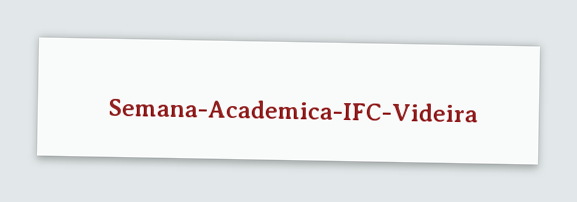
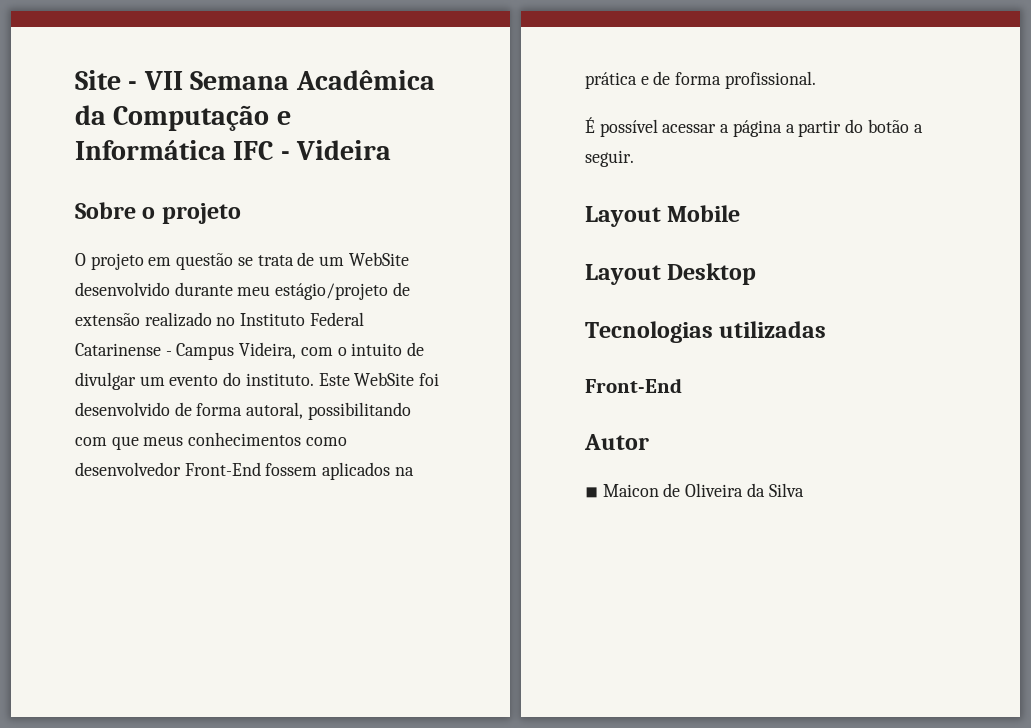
[108,97,478,123] Semana-Academica-IFC-Videira -> [75,70,435,90] [75,105,291,131] [75,140,392,160] [75,202,241,224] [75,252,409,270] [75,282,410,300] [75,312,364,327] [75,342,425,360] [75,372,440,390] [75,402,411,420] [75,432,347,450] [75,462,414,480] [585,71,816,89] [585,117,923,137] [585,150,634,167] [585,205,741,227] [585,263,757,285] [585,321,827,343] [585,378,682,393] [584,434,649,450] [585,483,804,498] Site - VII Semana Acadêmica da Computação e Informática IFC - Videira // Sobre o projeto // O projeto em questão se trata de um WebSite desenvolvido durante meu estágio/projeto de extensão realizado no Instituto Federal Catarinense - Campus Videira, com o intuito de divulgar um evento do instituto. Este WebSite foi desenvolvido de forma autoral, possibilitando com que meus conhecimentos como desenvolvedor Front-End fossem aplicados na prática e de forma profissional. // É possível acessar a página a partir do botão a seguir. // Layout Mobile // Layout Desktop // Tecnologias utilizadas // Front-End // Autor // ◾ Maicon de Oliveira da Silva

